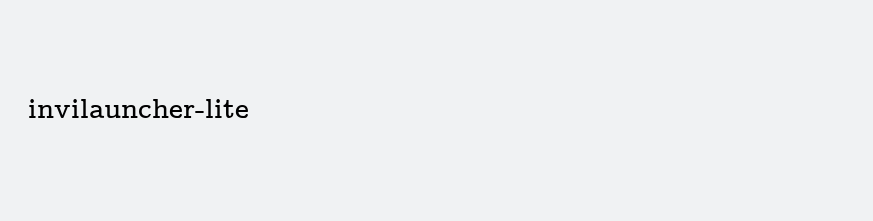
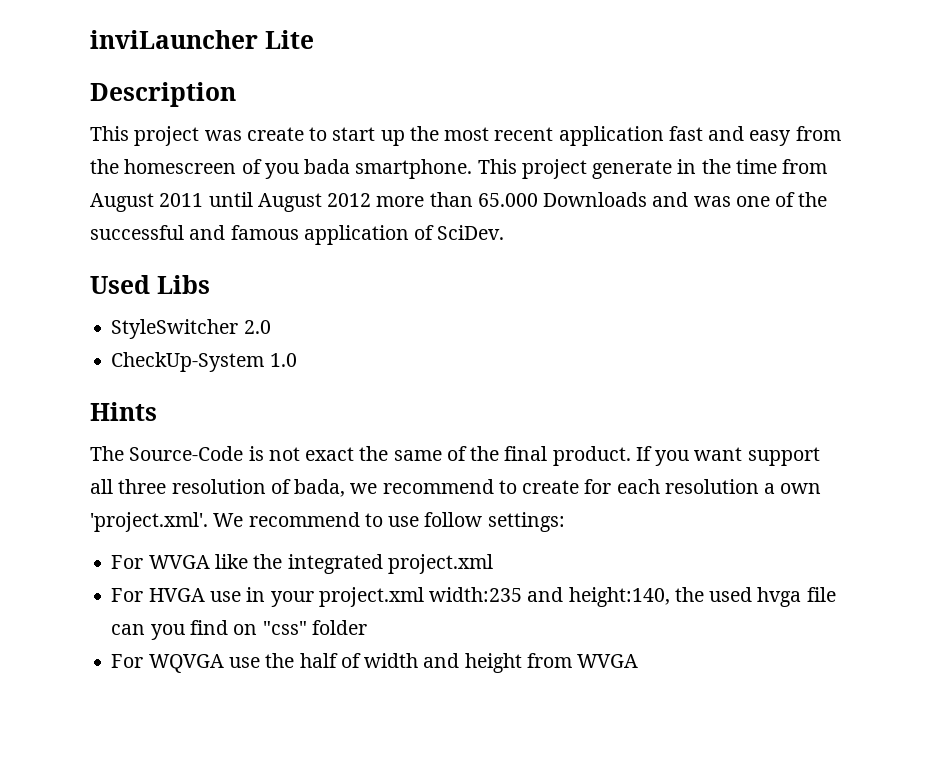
[28,99,249,118] invilauncher-lite -> [90,30,314,49] [90,82,236,107] [90,126,841,146] [90,159,828,179] [90,192,828,212] [90,225,505,245] [90,275,210,294] [111,319,271,339] [111,352,297,372] [90,402,157,421] [90,446,820,466] [90,479,822,497] [90,512,565,532] [111,554,493,574] [111,587,836,607] [111,620,367,640] [111,653,639,673] inviLauncher Lite // Description // This project was create to start up the most recent application fast and easy from the homescreen of you bada smartphone. This project generate in the time from August 2011 until August 2012 more than 65.000 Downloads and was one of the successful and famous application of SciDev. // Used Libs // StyleSwitcher 2.0 // CheckUp-System 1.0 // Hints // The Source-Code is not exact the same of the final product. If you want support all three resolution of bada, we recommend to create for each resolution a own 'project.xml'. We recommend to use follow settings: // For WVGA like the integrated project.xml // For HVGA use in your project.xml width:235 and height:140, the used hvga file can you find on "css" folder // For WQVGA use the half of width and height from WVGA

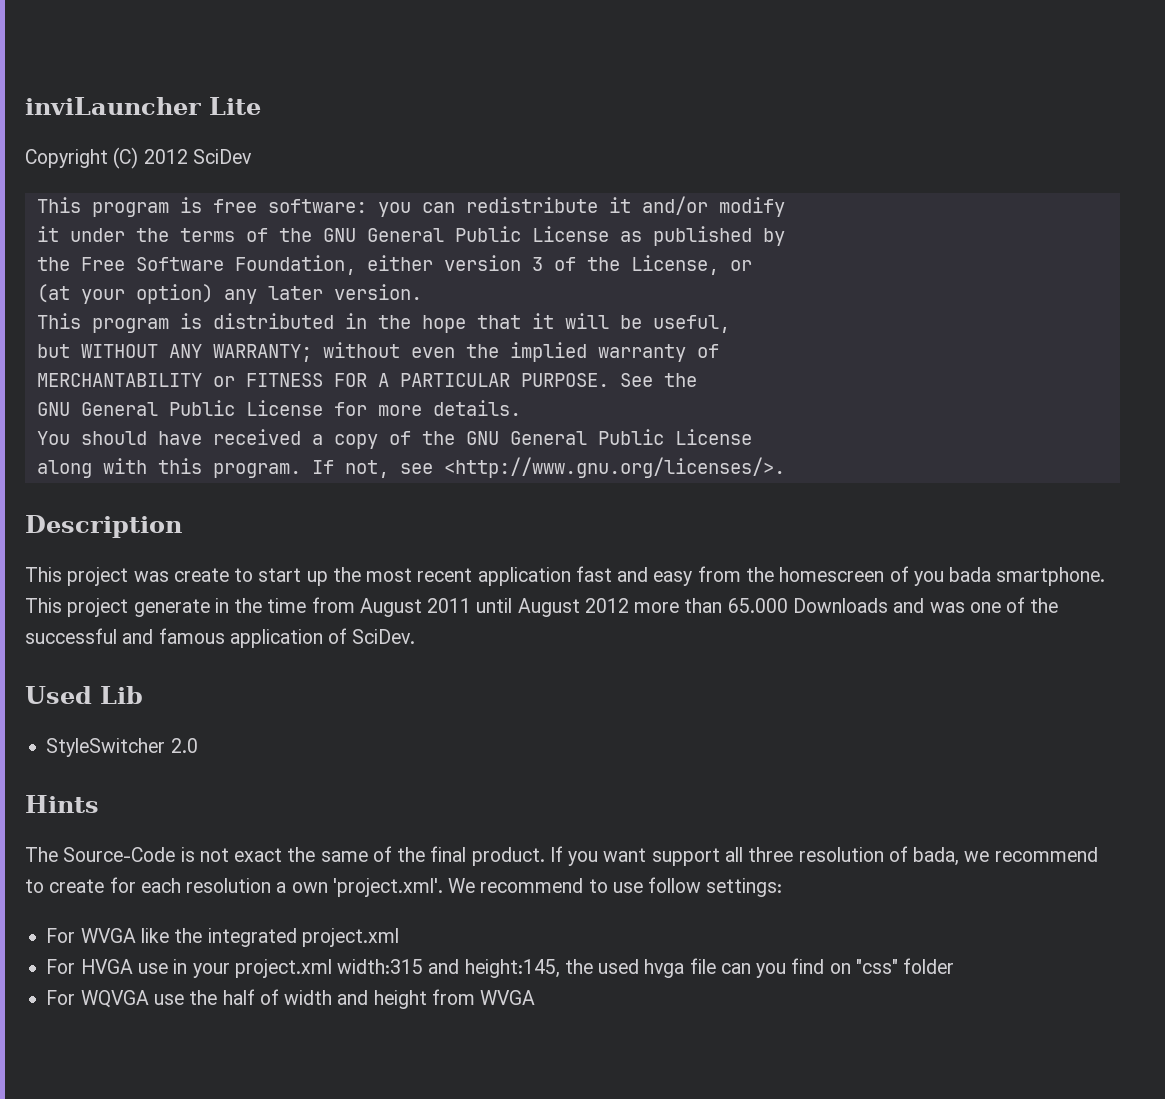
(314, 39) none -> [25,147,252,169] [36,196,785,217] [36,226,785,246] [36,255,752,275] [36,284,422,304] [36,313,730,333] [36,342,719,362] [36,373,697,387] [36,400,521,416] [36,429,752,449] [36,457,785,478] // Copyright (C) 2012 SciDev // This program is free software: you can redistribute it and/or modify // it under the terms of the GNU General Public License as published by // the Free Software Foundation, either version 3 of the License, or // (at your option) any later version. // This program is distributed in the hope that it will be useful, // but WITHOUT ANY WARRANTY; without even the implied warranty of // MERCHANTABILITY or FITNESS FOR A PARTICULAR PURPOSE. See the // GNU General Public License for more details. // You should have received a copy of the GNU General Public License // along with this program. If not, see <http://www.gnu.org/licenses/>.
[156,275,210,294] Libs -> [100,686,143,704] Lib
[111,352,297,372] // CheckUp-System 1.0 -> (198, 745) none
[429,587,670,607] width:235 and height:140, -> [337,959,560,978] width:315 and height:145,

